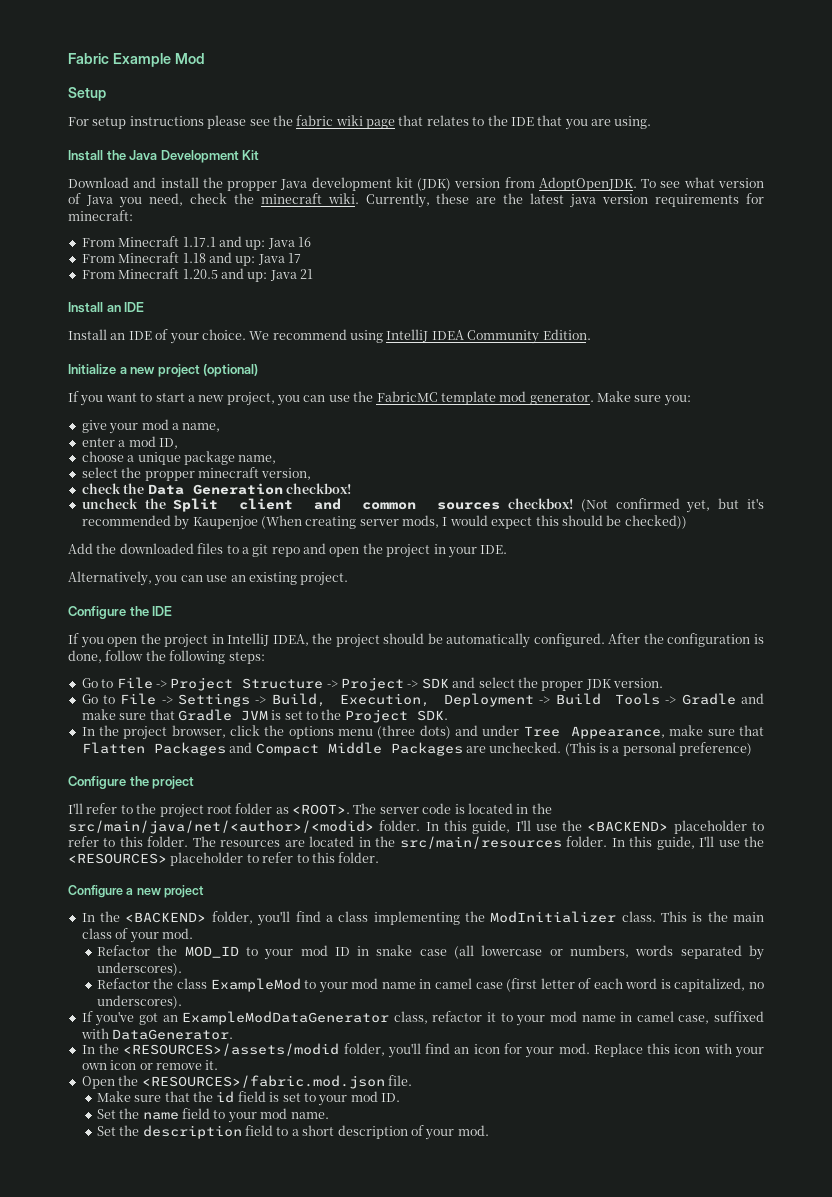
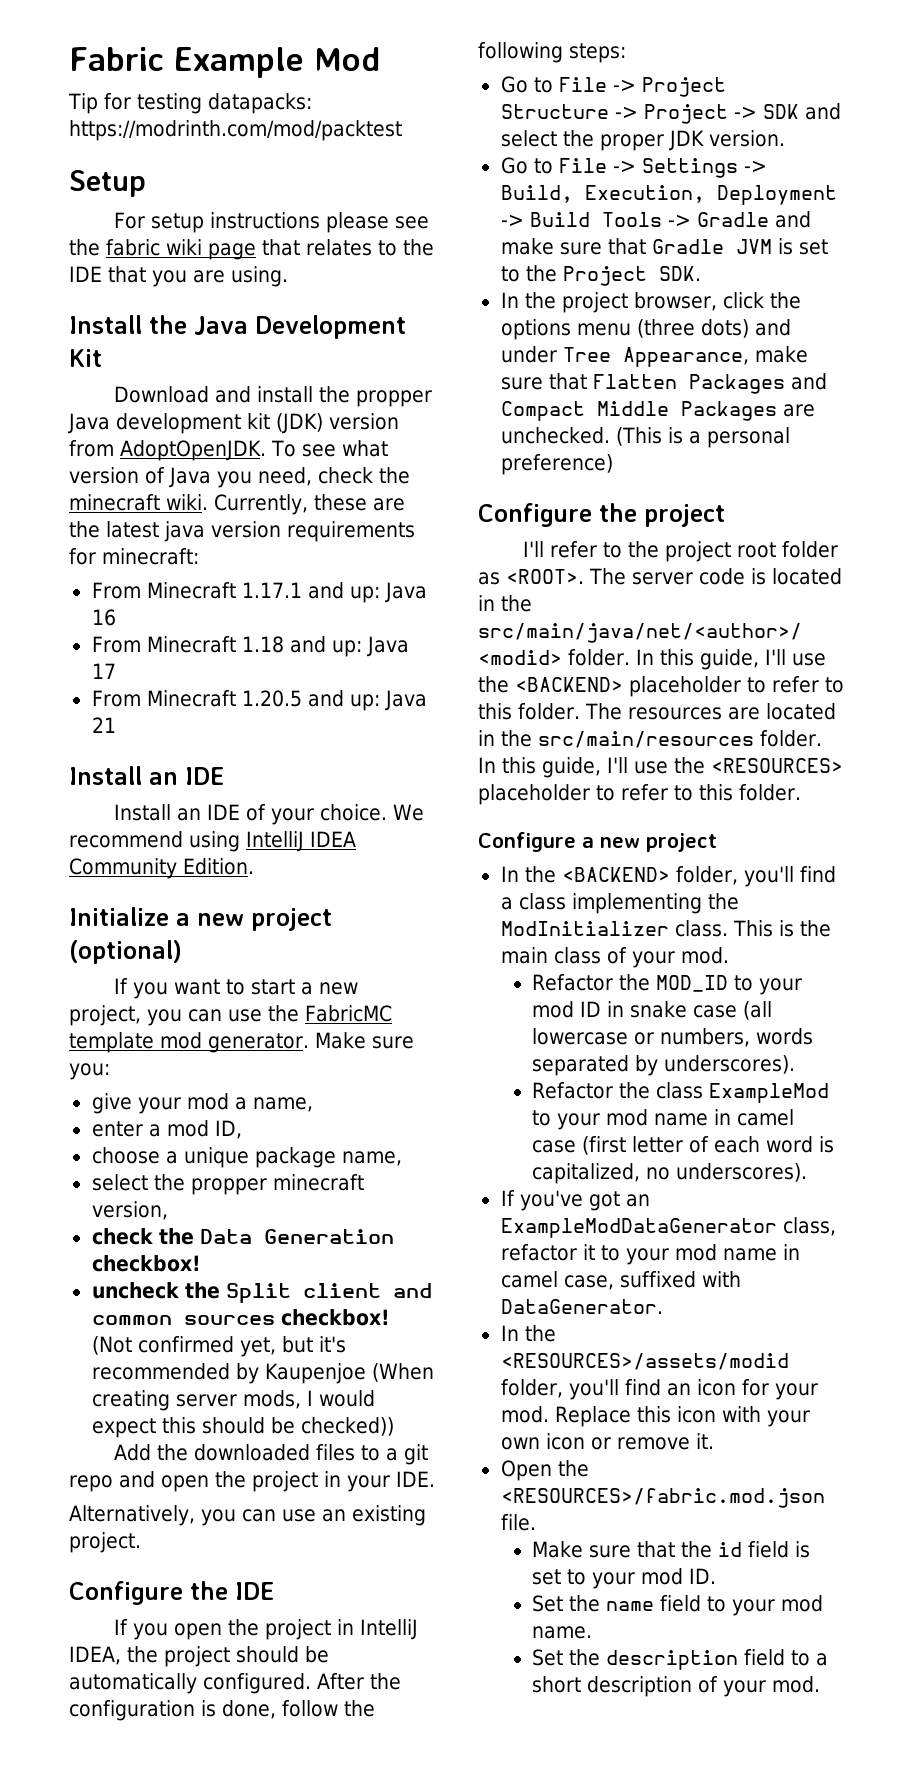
(205, 58) none -> [68,93,312,114] [69,120,402,141] // Tip for testing datapacks: https://modrinth.com/mod/packtest

